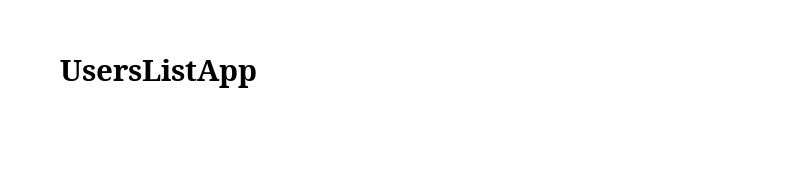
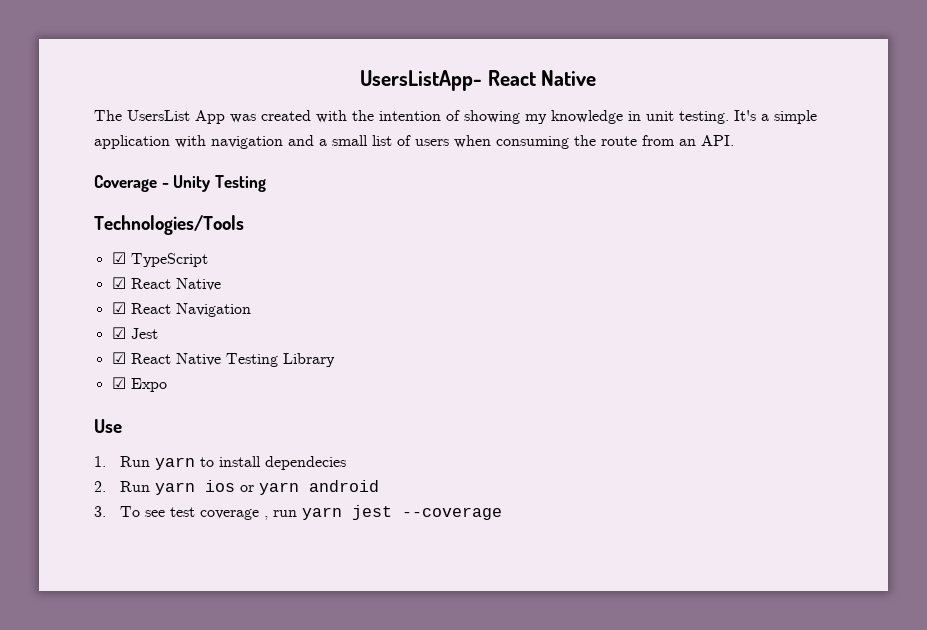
[60,59,257,88] UsersListApp -> [359,70,597,91] [94,110,817,124] [94,135,734,149] [94,175,266,192] [94,215,244,235] [111,252,208,267] [111,277,221,291] [111,302,251,317] [111,327,158,339] [111,352,335,367] [111,377,167,392] [94,419,122,433] [94,456,347,470] [94,480,380,495] [94,505,503,520] UsersListApp- React Native // The UsersList App was created with the intention of showing my knowledge in unit testing. It's a simple application with navigation and a small list of users when consuming the route from an API. // Coverage - Unity Testing // Technologies/Tools // ☑ TypeScript // ☑ React Native // ☑ React Navigation // ☑ Jest // ☑ React Native Testing Library // ☑ Expo // Use // 1. Run yarn to install dependecies // 2. Run yarn ios or yarn android // 3. To see test coverage , run yarn jest --coverage

